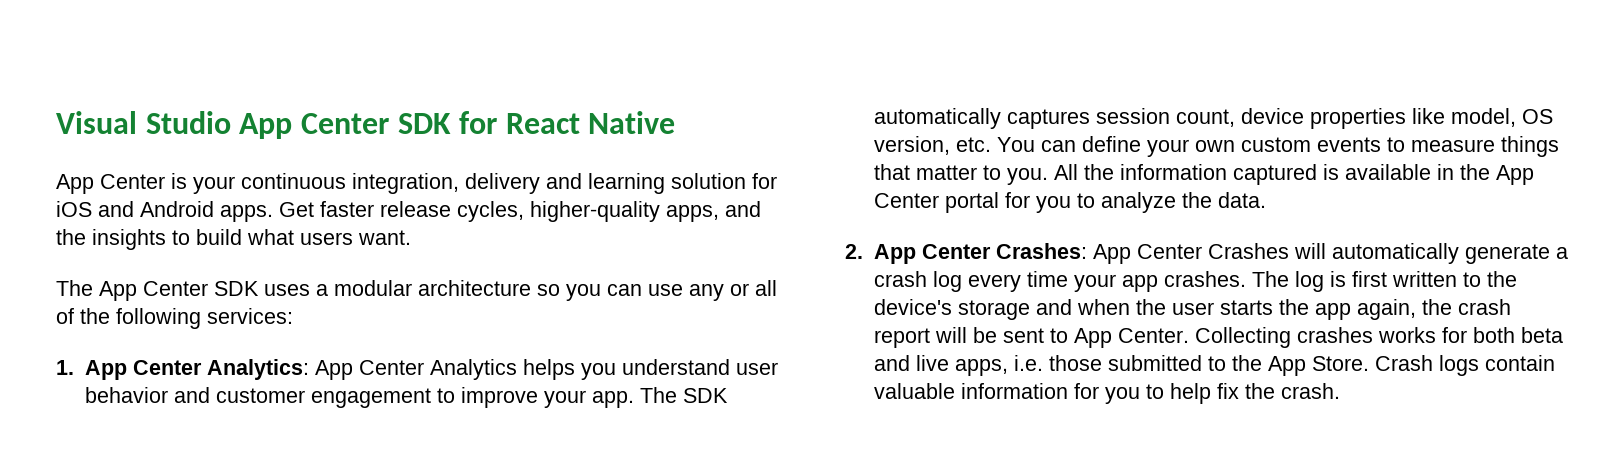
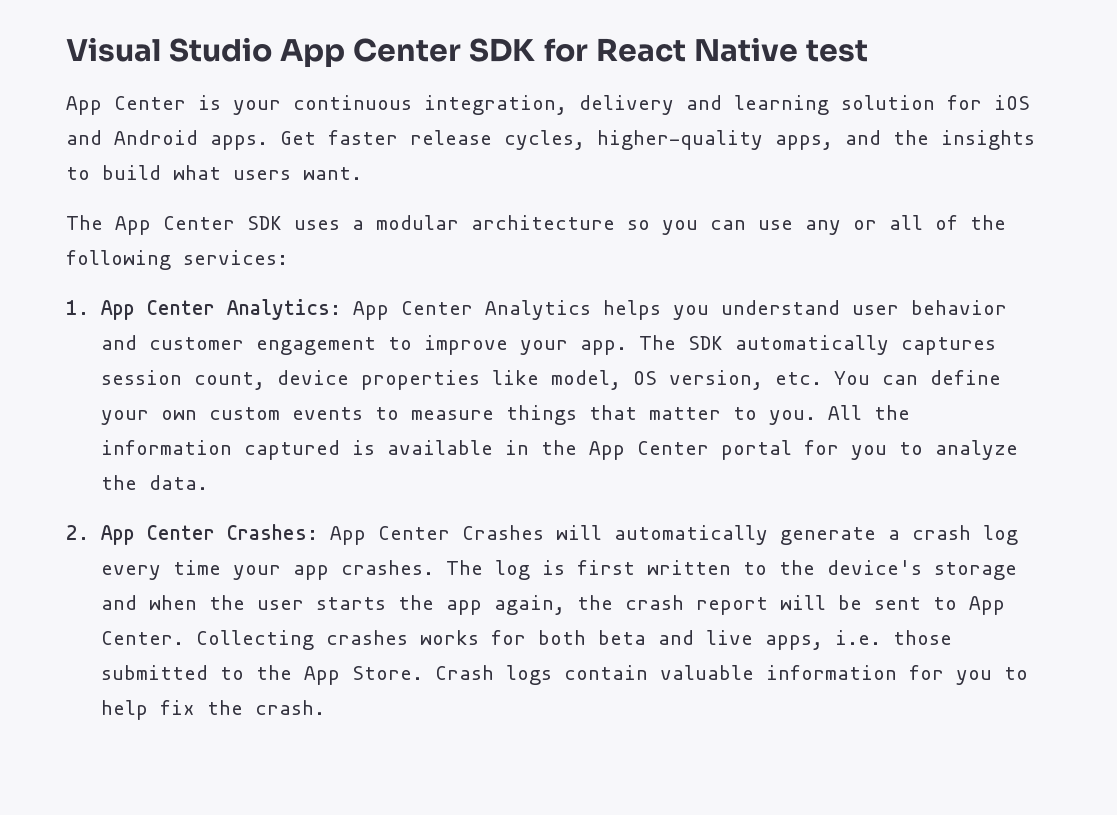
(676, 122) none -> [805,40,868,62] test

